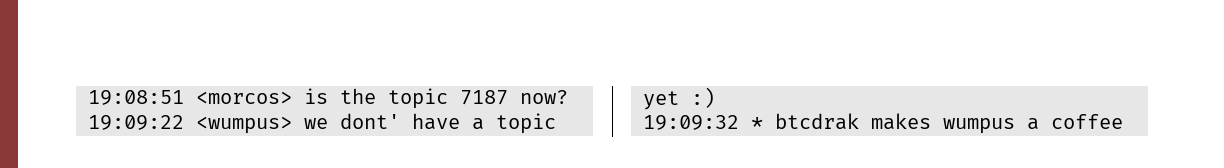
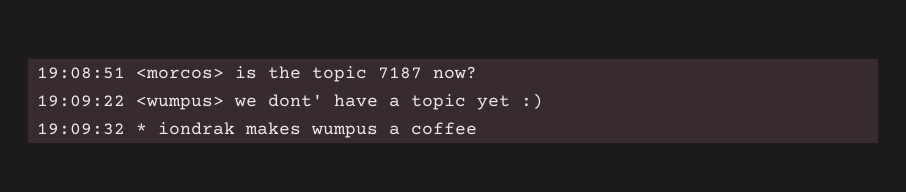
[775,113,860,130] btcdrak -> [157,122,235,135] iondrak

